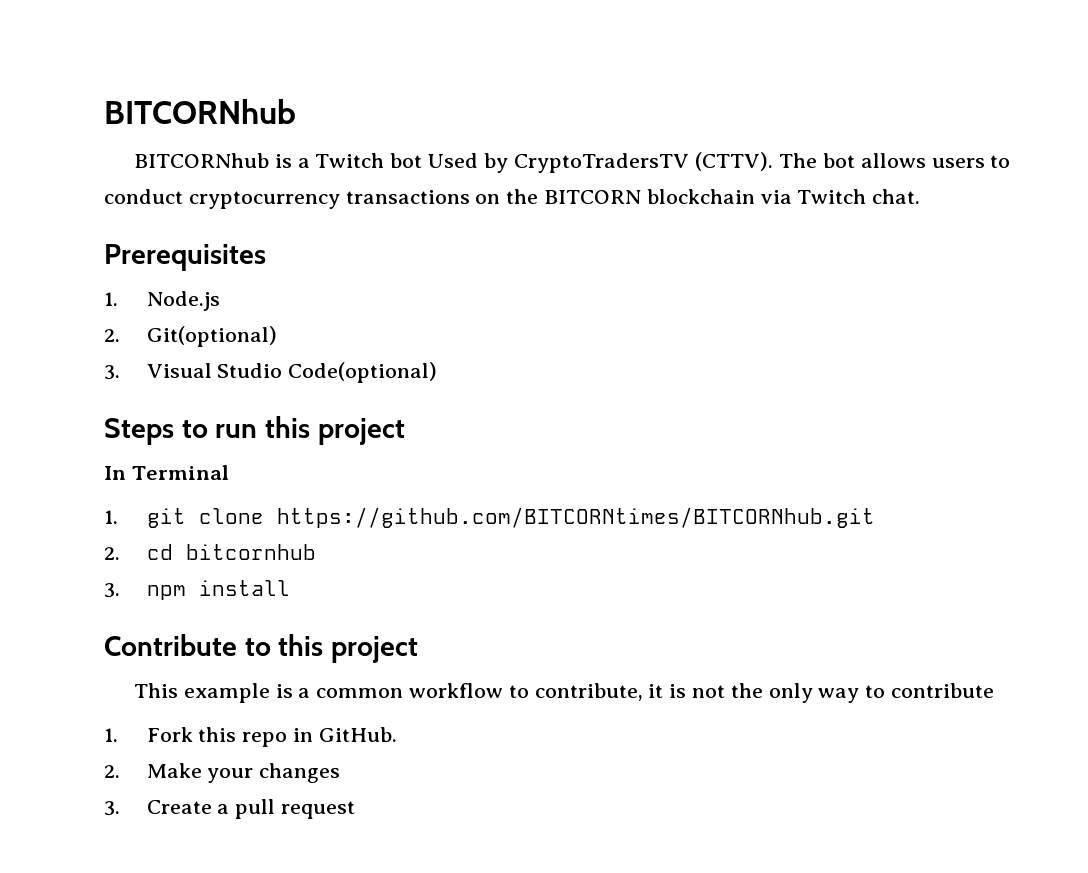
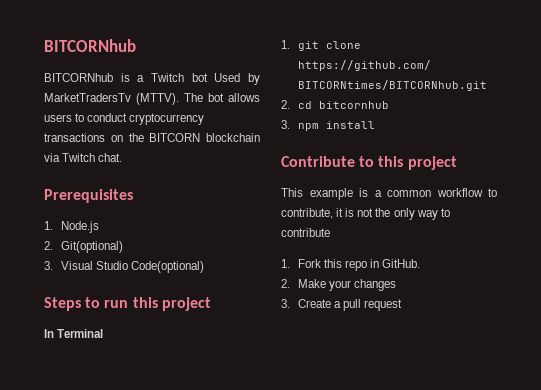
[513,152,774,173] CryptoTradersTV (CTTV). -> [44,93,179,105] MarketTradersTv (MTTV).

